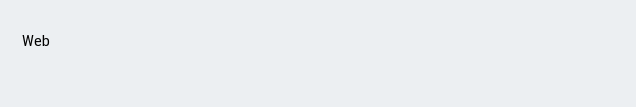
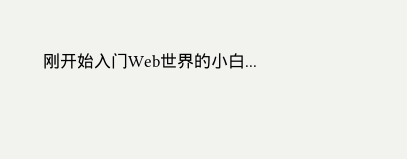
[22,35,50,46] Web -> [43,53,257,69] 刚开始入门Web世界的小白...

